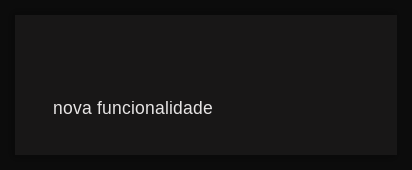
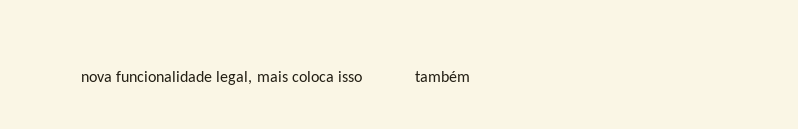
(213, 107) none -> [216,71,470,85] legal, mais coloca isso também

